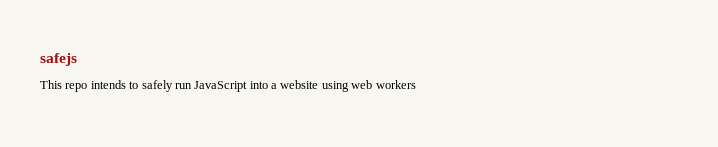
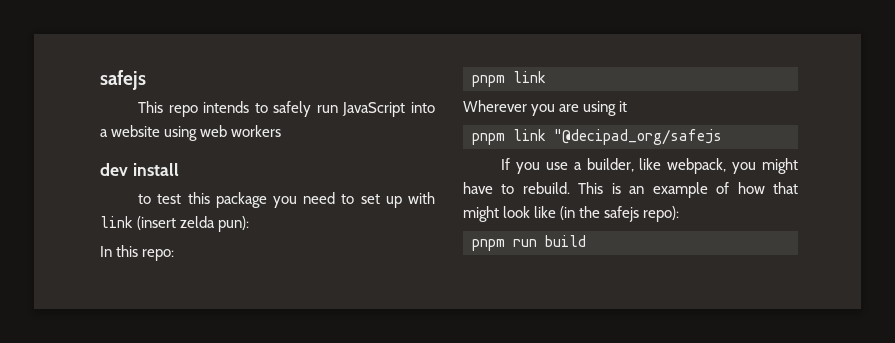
(416, 84) none -> [100,163,179,176] [138,192,436,208] [100,216,250,232] [100,245,175,261] [472,71,546,87] [463,100,628,116] [472,129,722,145] [501,158,798,174] [463,182,798,198] [463,206,680,222] [472,235,586,251] // dev install // to test this package you need to set up with link (insert zelda pun): // In this repo: // pnpm link // Wherever you are using it // pnpm link "@decipad_org/safejs // If you use a builder, like webpack, you might have to rebuild. This is an example of how that might look like (in the safejs repo): // pnpm run build

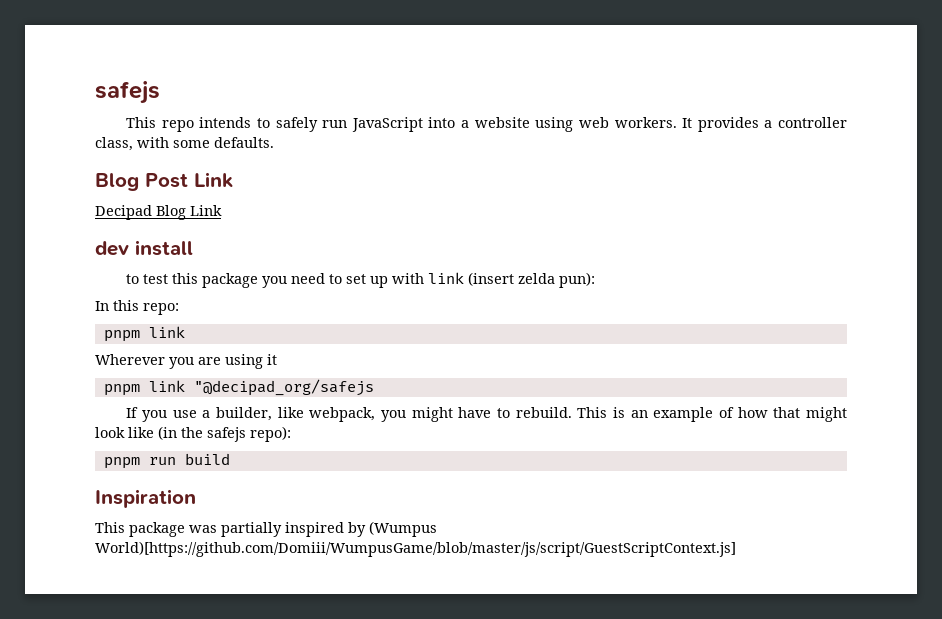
[231,125,282,137] workers -> [614,117,848,132] [95,137,274,151] [95,172,233,191] [95,205,222,220] workers. It provides a controller class, with some defaults. // Blog Post Link // Decipad Blog Link
(586, 241) none -> [95,489,196,508] [95,521,437,537] [95,541,736,557] // Inspiration // This package was partially inspired by (Wumpus World)[https://github.com/Domiii/WumpusGame/blob/master/js/script/GuestScriptContext.js]

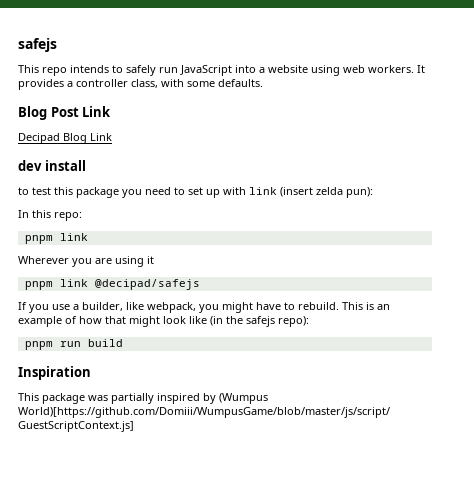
[193,379,374,396] "@decipad_org/safejs -> [94,279,200,290] @decipad/safejs

